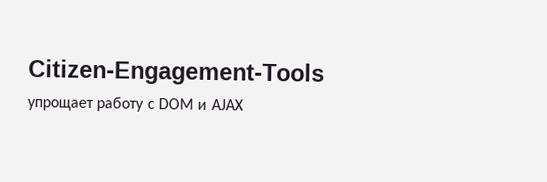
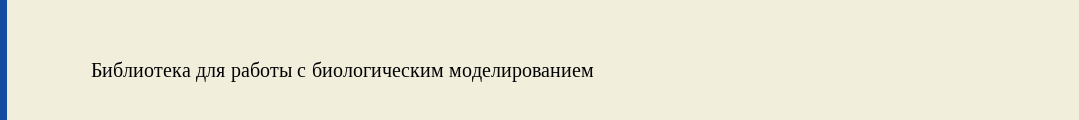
[28,58,325,87] [27,96,244,112] Citizen-Engagement-Tools // упрощает работу с DOM и AJAX -> [91,61,594,82] Библиотека для работы с биологическим моделированием

